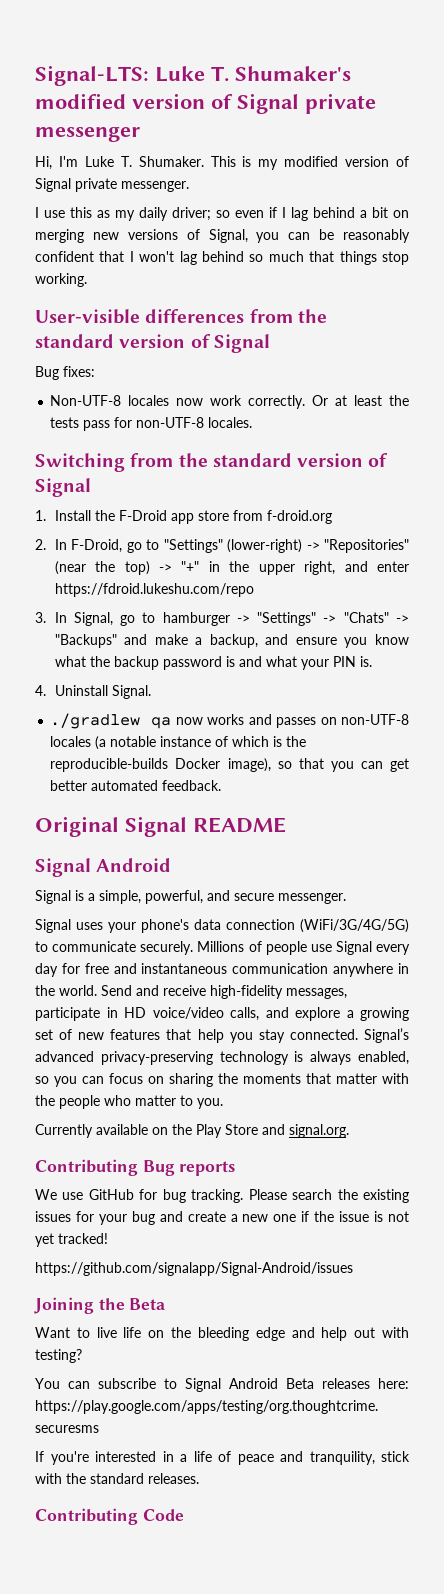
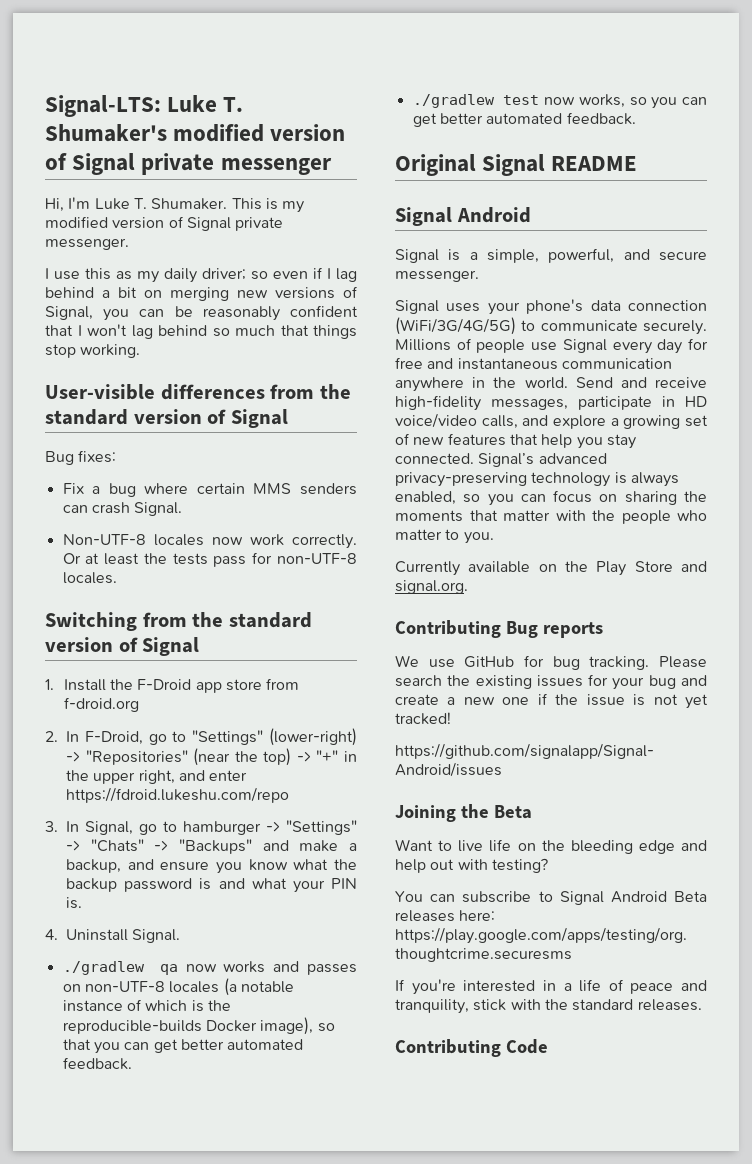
(95, 371) none -> [62,483,357,497] [62,502,183,516] // Fix a bug where certain MMS senders can crash Signal.
(222, 785) none -> [412,94,707,109] [412,112,636,127] // ./gradlew test now works, so you can get better automated feedback.

